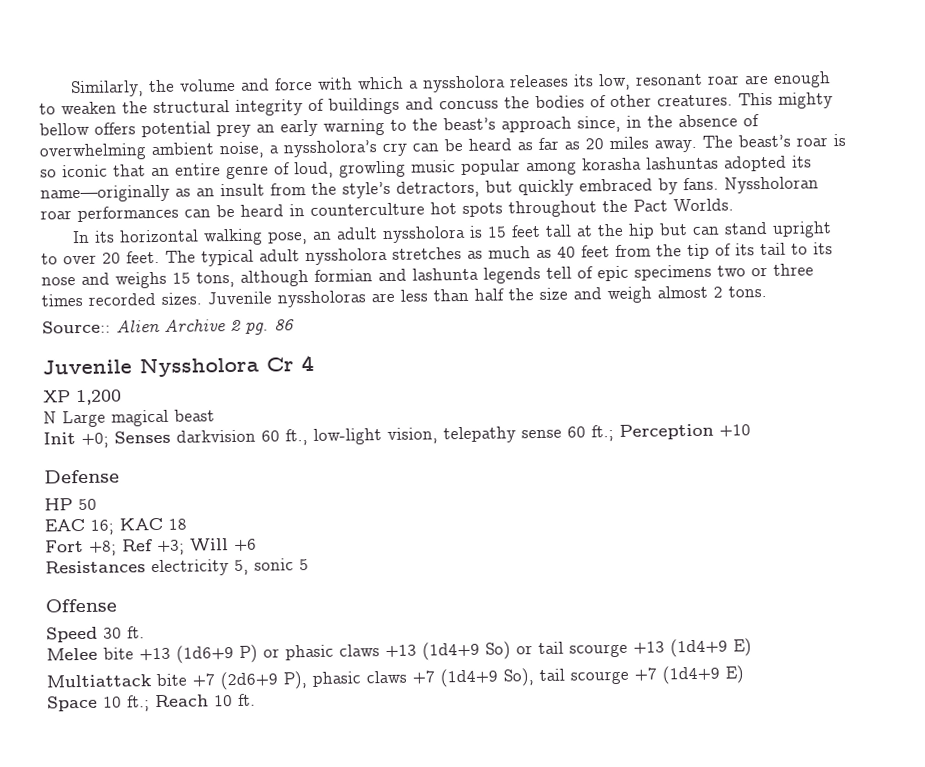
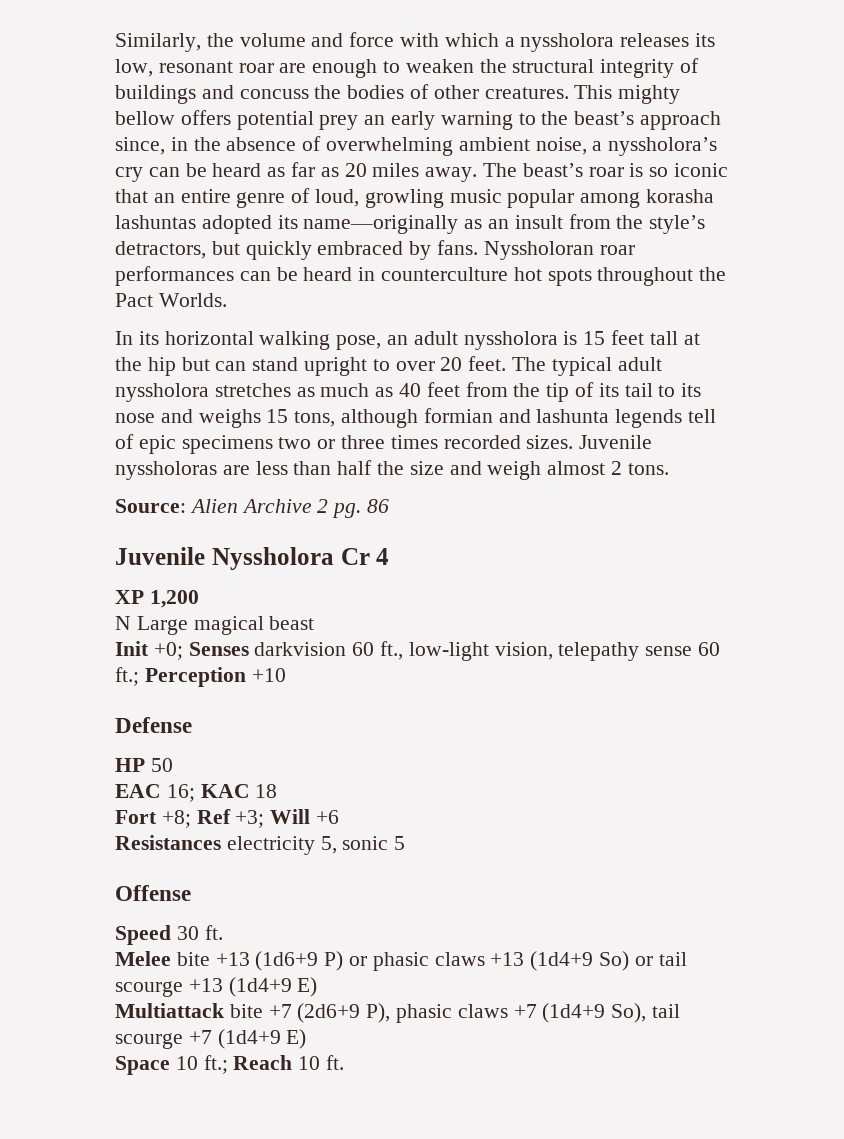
[42,320,111,334] Source:: -> [115,499,186,513] Source:

